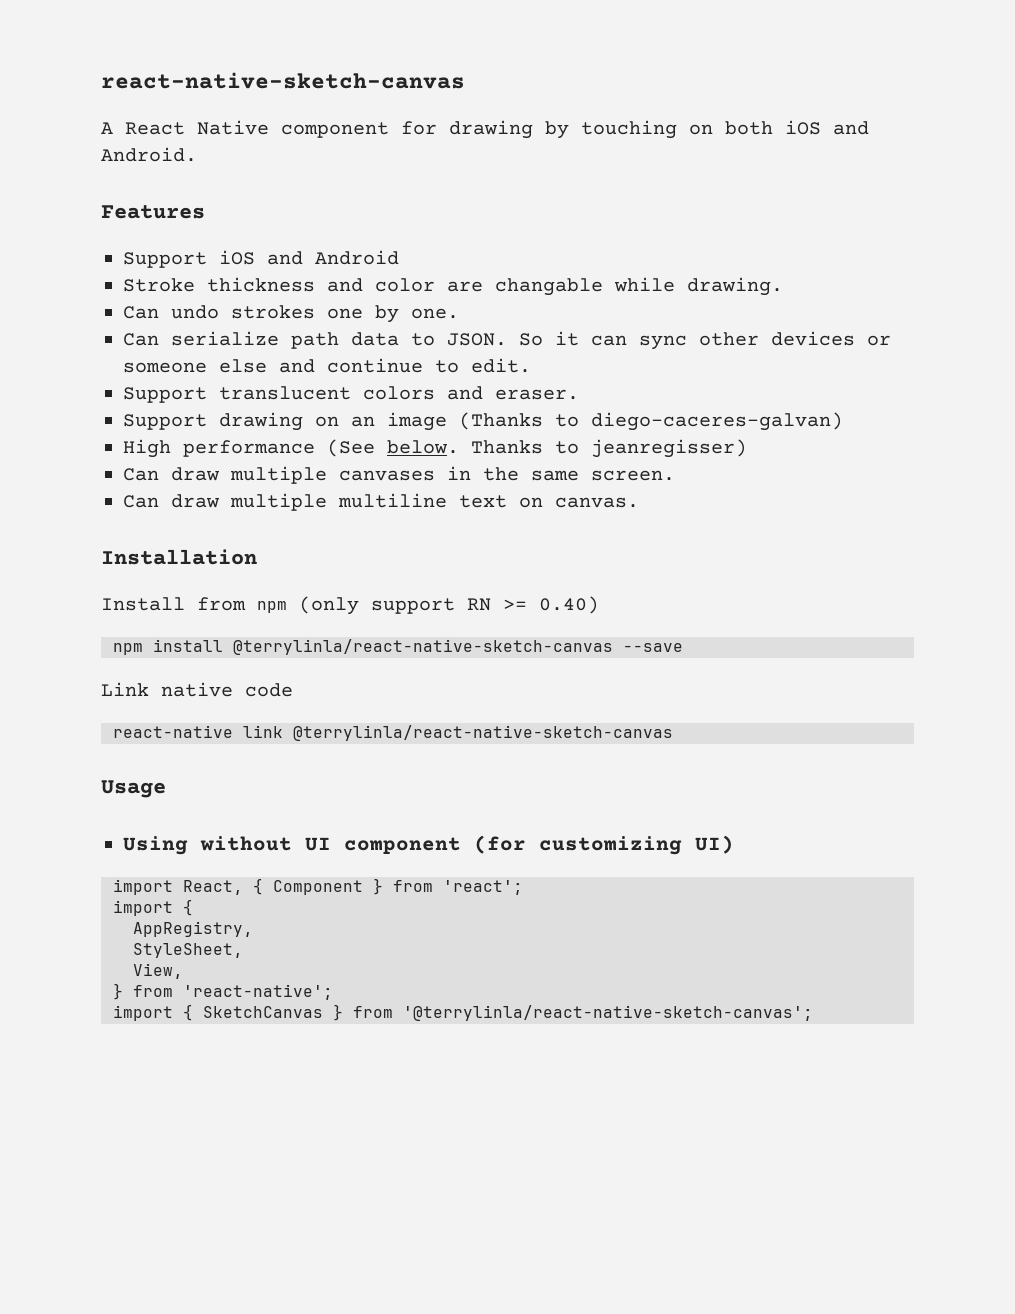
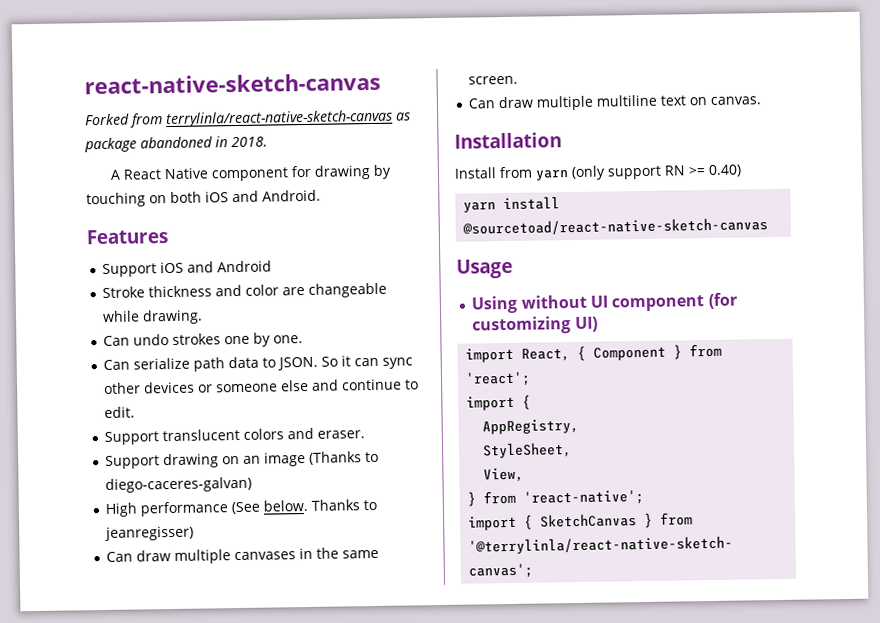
(465, 80) none -> [85,109,411,128] [84,136,268,153] // Forked from terrylinla/react-native-sketch-canvas as package abandoned in 2018.
[495,278,603,296] changable -> [308,282,388,298] changeable
[257,601,287,613] npm -> [535,169,569,181] yarn
[113,639,683,655] [101,682,293,697] [113,725,673,741] npm install @terrylinla/react-native-sketch-canvas --save // Link native code // react-native link @terrylinla/react-native-sketch-canvas -> [463,196,561,213] [462,217,769,236] yarn install @sourcetoad/react-native-sketch-canvas

